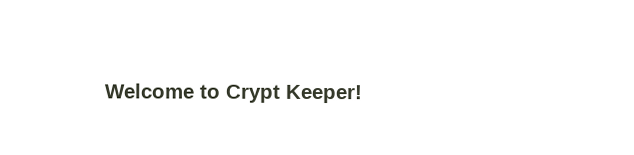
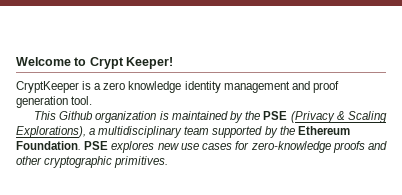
(362, 94) none -> [16,81,339,93] [16,96,93,108] [34,111,387,123] [16,126,350,138] [16,141,388,153] [16,156,169,168] // CryptKeeper is a zero knowledge identity management and proof generation tool. // This Github organization is maintained by the PSE (Privacy & Scaling Explorations), a multidisciplinary team supported by the Ethereum Foundation. PSE explores new use cases for zero-knowledge proofs and other cryptographic primitives.

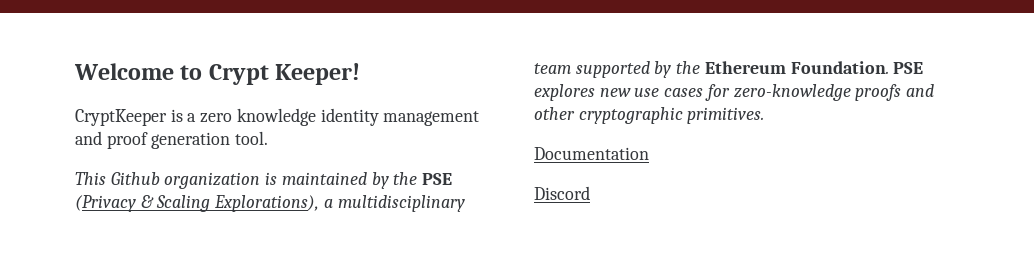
(169, 162) none -> [534,147,649,160] [534,186,590,200] // Documentation // Discord

